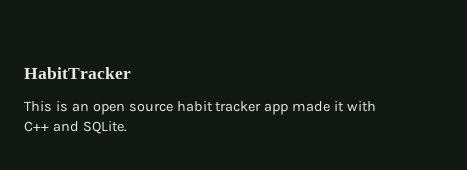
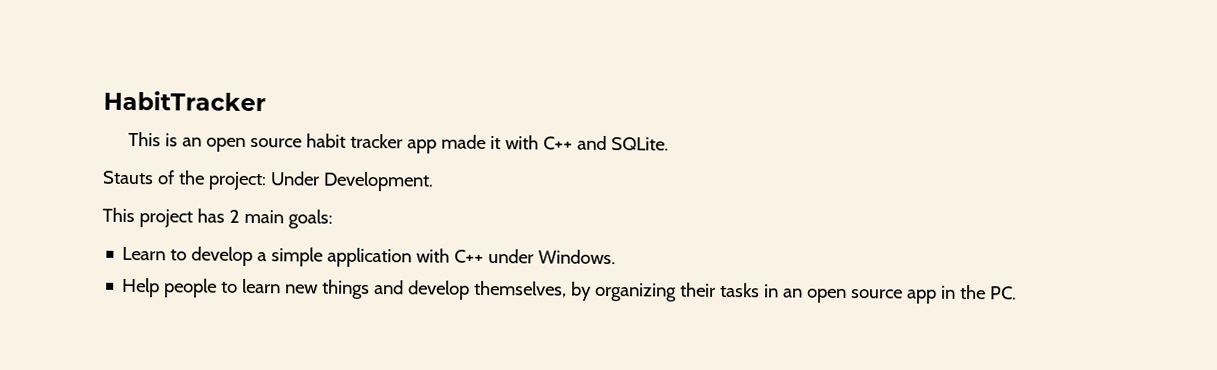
(127, 127) none -> [102,170,434,192] [102,207,333,229] [122,246,617,268] [122,277,1018,304] // Stauts of the project: Under Development. // This project has 2 main goals: // Learn to develop a simple application with C++ under Windows. // Help people to learn new things and develop themselves, by organizing their tasks in an open source app in the PC.

